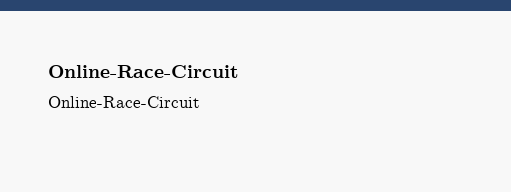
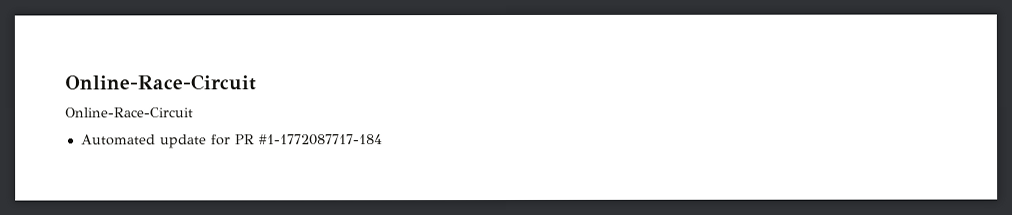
(200, 102) none -> [80,134,383,149] // Automated update for PR #1-1772087717-184

